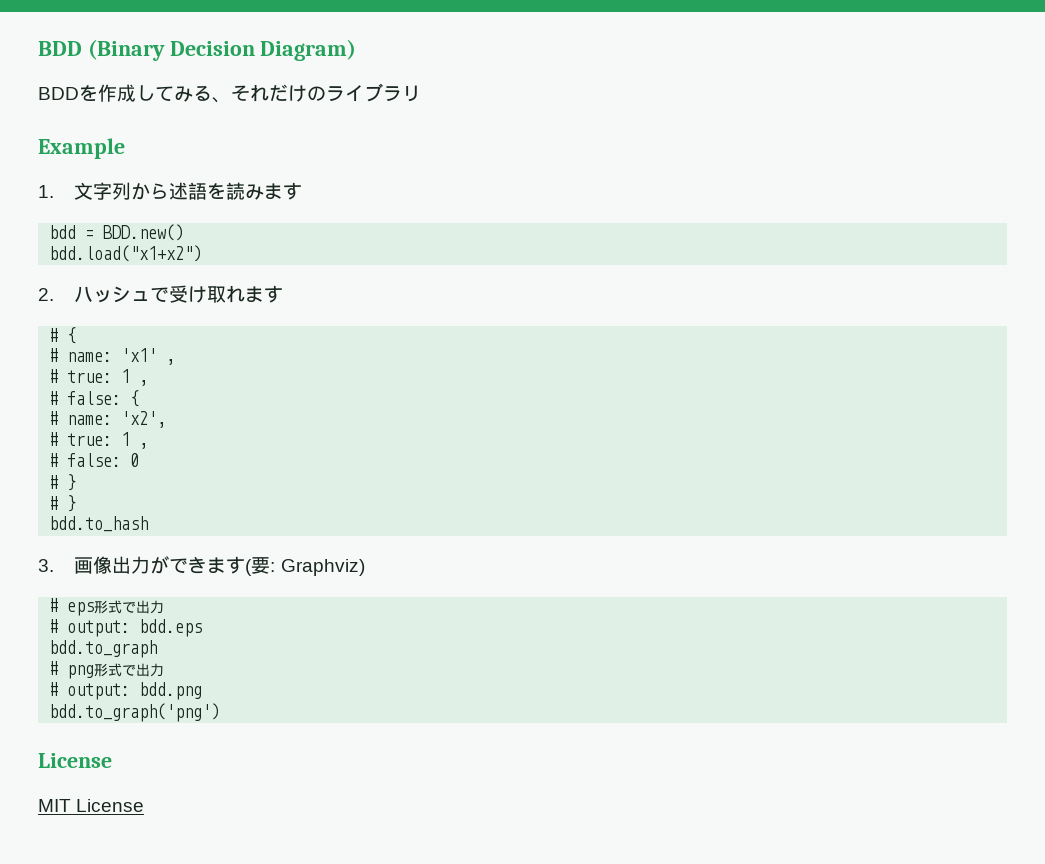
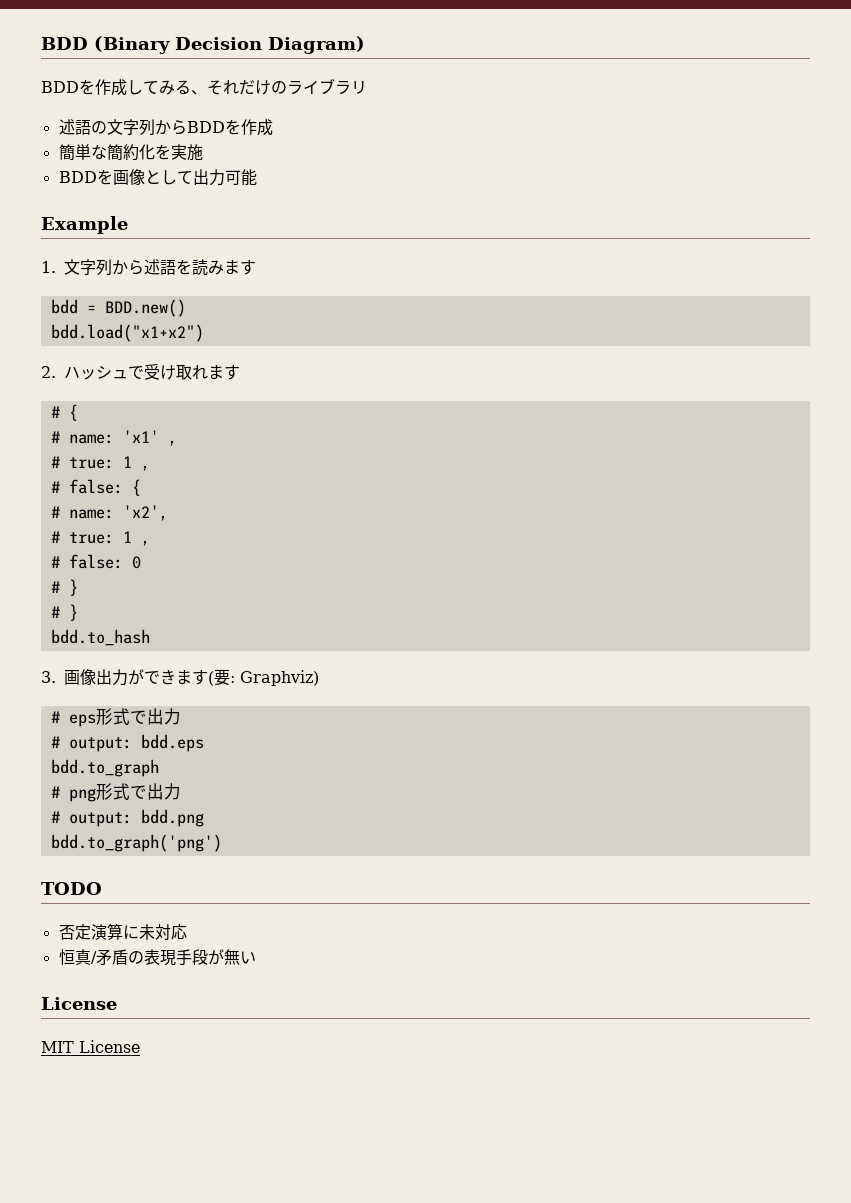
(421, 93) none -> [58,119,273,136] [58,144,203,161] [58,169,257,186] // 述語の文字列からBDDを作成 // 簡単な簡約化を実施 // BDDを画像として出力可能
(221, 712) none -> [41,882,102,895] [58,923,187,940] [58,949,256,966] // TODO // 否定演算に未対応 // 恒真/矛盾の表現手段が無い

